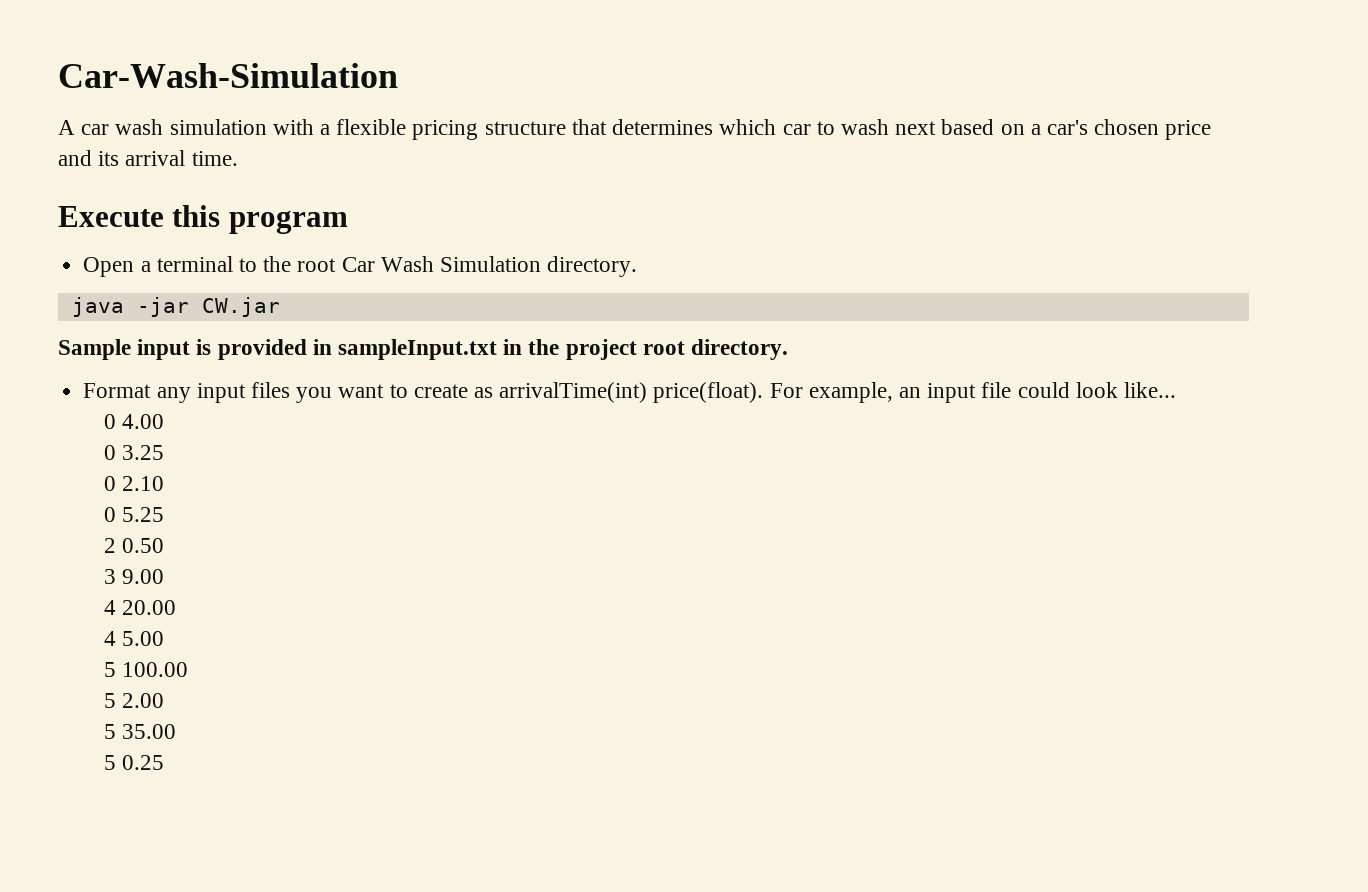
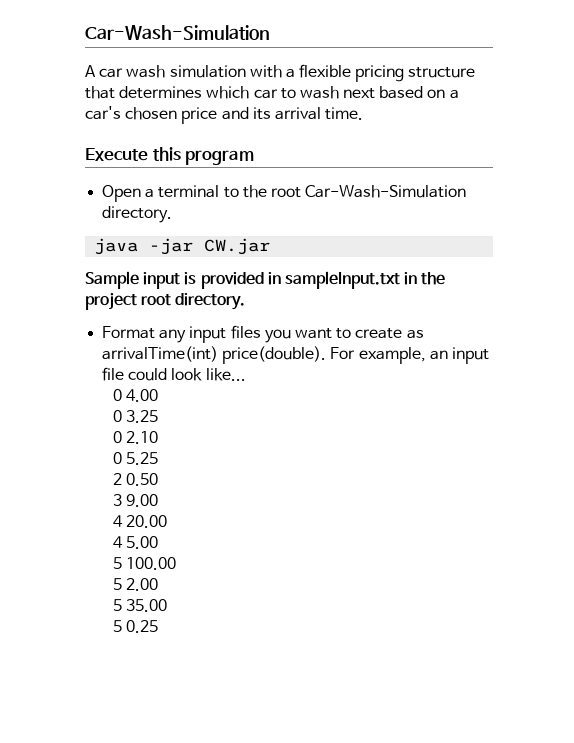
[341,256,541,272] Car Wash Simulation -> [305,185,467,198] Car-Wash-Simulation
[653,382,764,403] price(float). -> [222,346,327,364] price(double).

